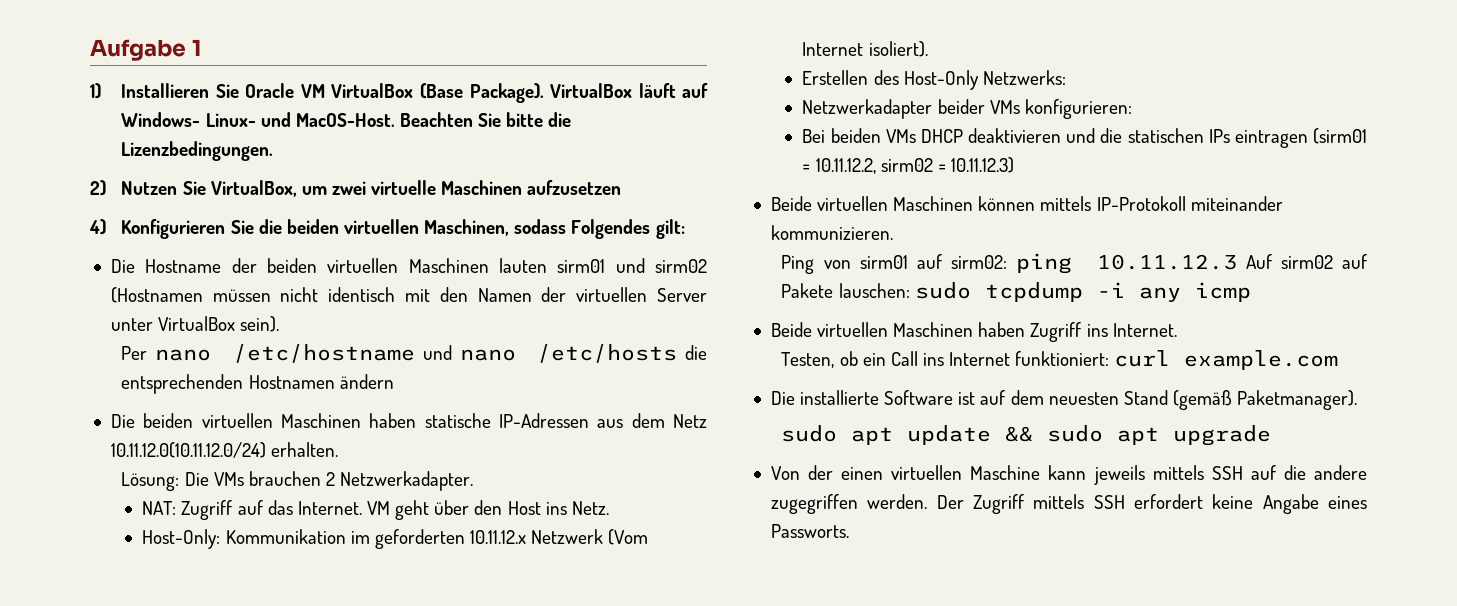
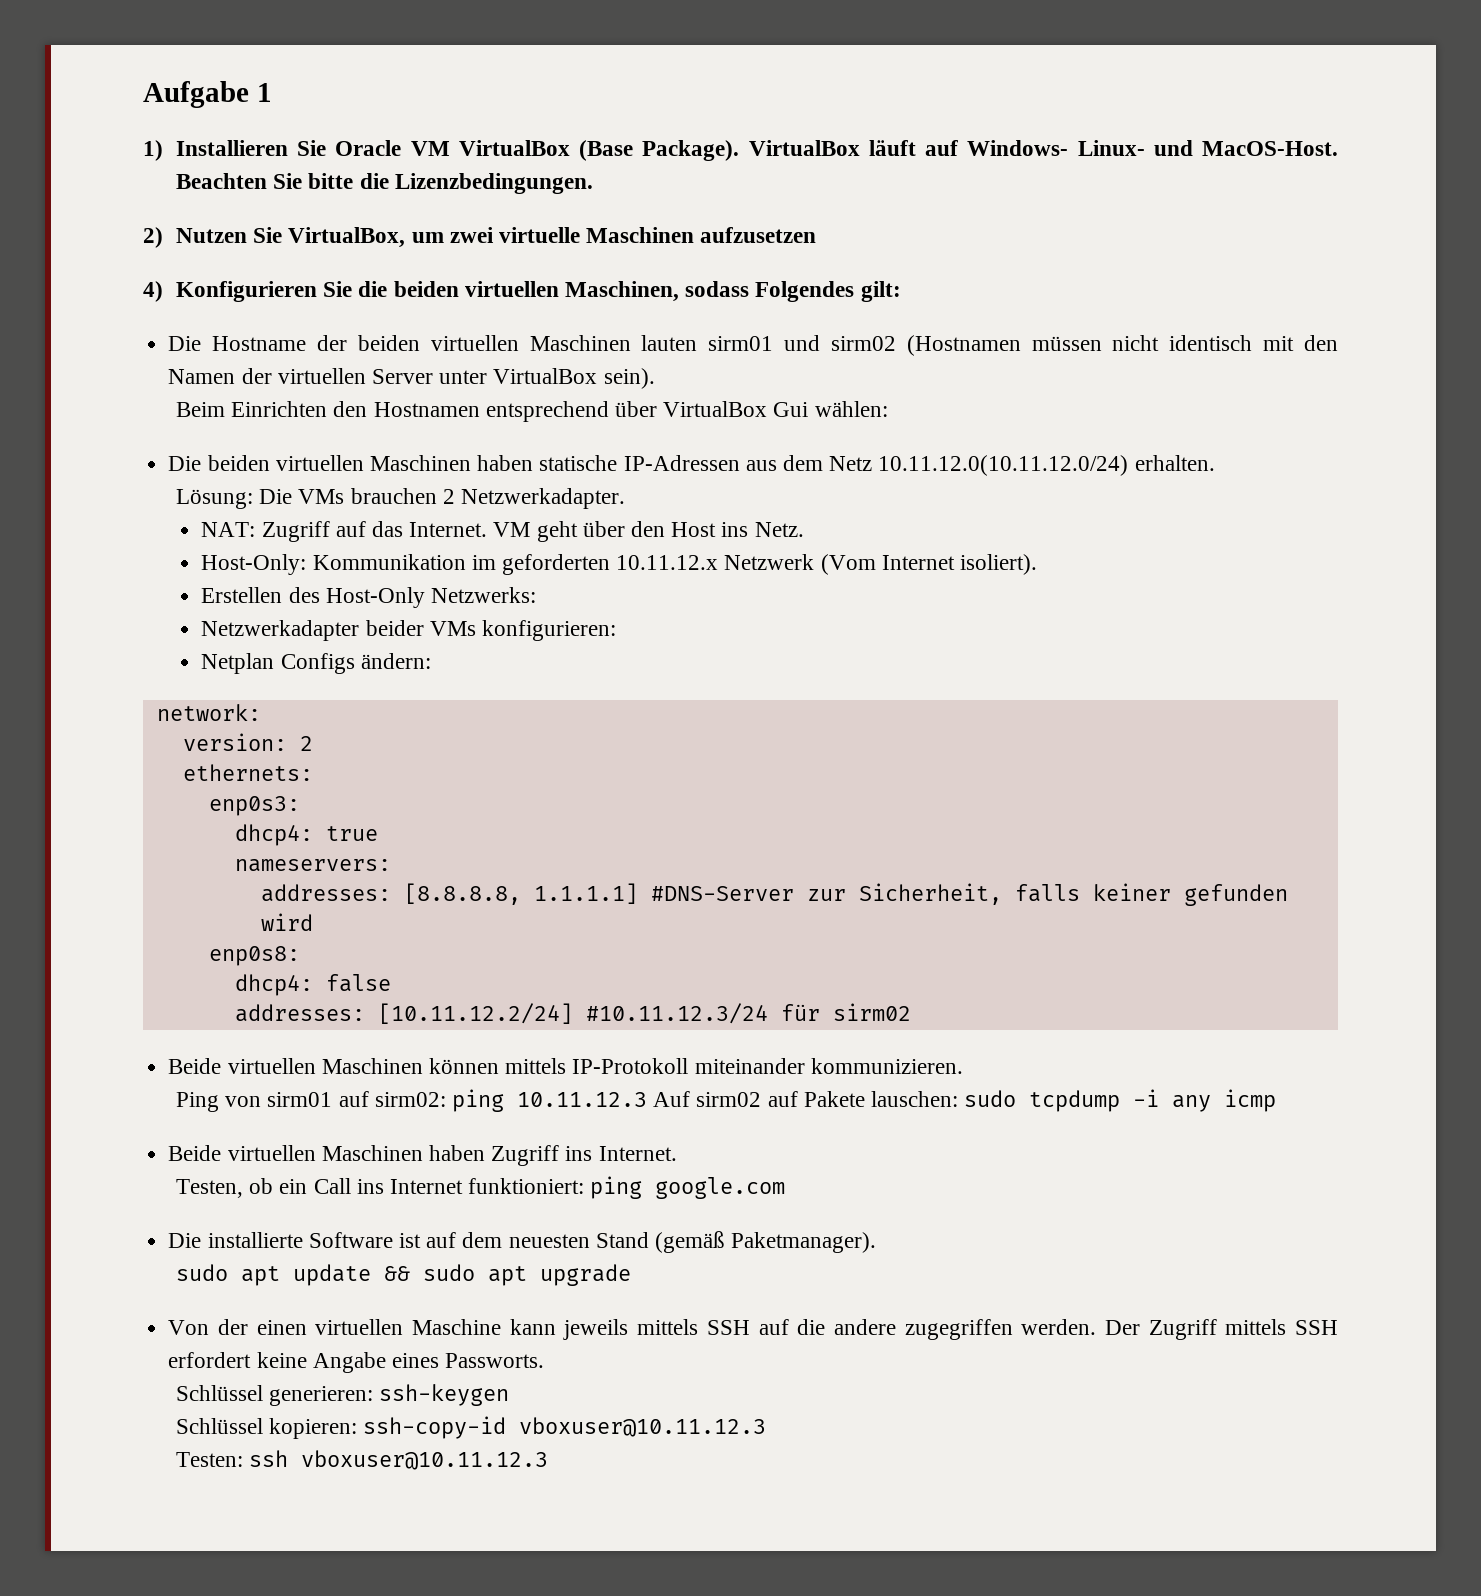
[121,344,707,363] [121,374,394,394] Per nano /etc/hostname und nano /etc/hosts die entsprechenden Hostnamen ändern -> [176,401,888,422] Beim Einrichten den Hostnamen entsprechend über VirtualBox Gui wählen:
[802,128,1367,148] [802,157,1014,174] Bei beiden VMs DHCP deaktivieren und die statischen IPs eintragen (sirm01 = 10.11.12.2, sirm02 = 10.11.12.3) -> [201,653,431,674] [156,704,261,721] [182,733,313,751] [182,764,313,781] [208,796,300,816] [234,824,378,846] [234,859,391,872] [260,883,1288,906] [260,913,313,931] [208,946,300,966] [234,974,391,996] [234,1003,911,1024] Netplan Configs ändern: // network: // version: 2 // ethernets: // enp0s3: // dhcp4: true // nameservers: // addresses: [8.8.8.8, 1.1.1.1] #DNS-Server zur Sicherheit, falls keiner gefunden wird // enp0s8: // dhcp4: false // addresses: [10.11.12.2/24] #10.11.12.3/24 für sirm02
[1114,350,1339,370] curl example.com -> [590,1176,786,1199] ping google.com
(849, 531) none -> [176,1384,510,1406] [176,1416,767,1439] [176,1450,549,1470] // Schlüssel generieren: ssh-keygen // Schlüssel kopieren: ssh-copy-id vboxuser@10.11.12.3 // Testen: ssh vboxuser@10.11.12.3

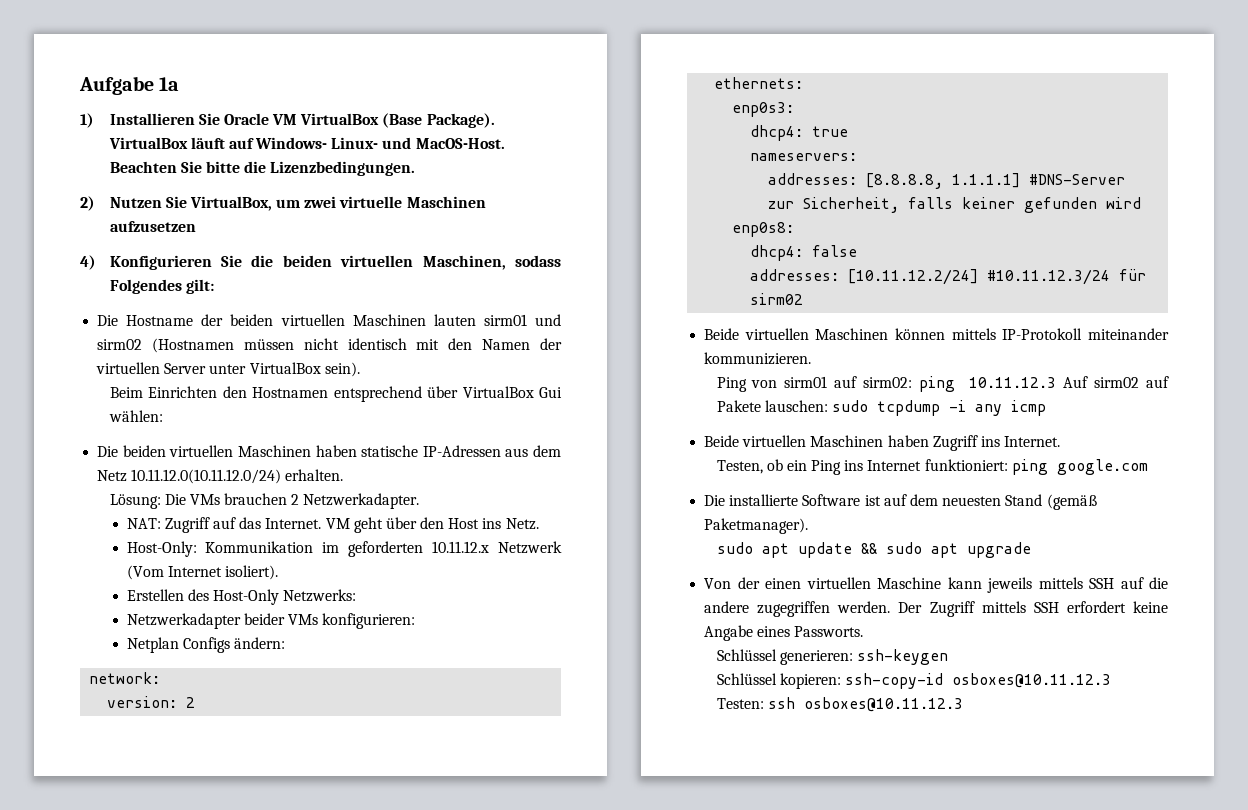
[256,83,272,102] 1 -> [159,77,180,91] 1a
[313,1178,351,1194] Call -> [811,460,842,475] Ping
[519,1417,767,1437] vboxuser@10.11.12.3 -> [951,673,1111,688] osboxes@10.11.12.3
[301,1450,549,1470] vboxuser@10.11.12.3 -> [803,697,963,712] osboxes@10.11.12.3

